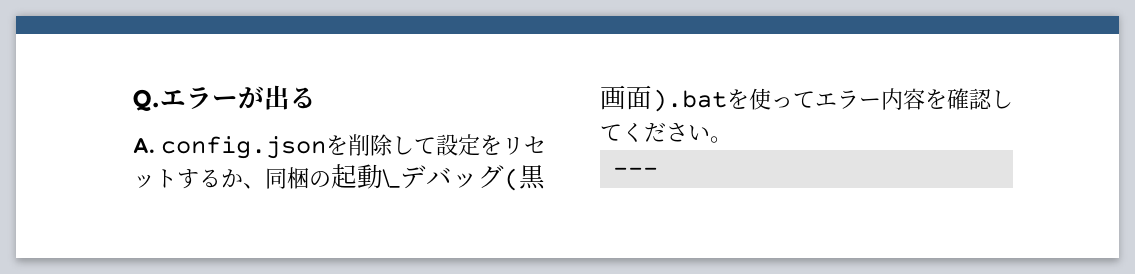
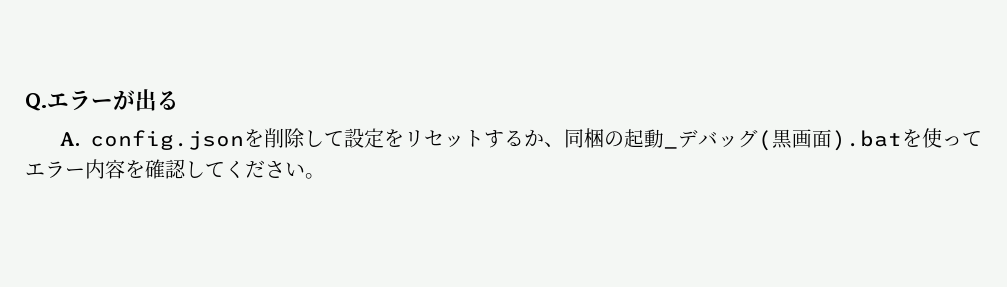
[382,168,400,188] \_ -> [664,146,678,149] _
[613,167,659,176] // --- -> (325, 176) none

